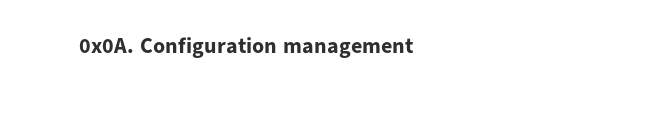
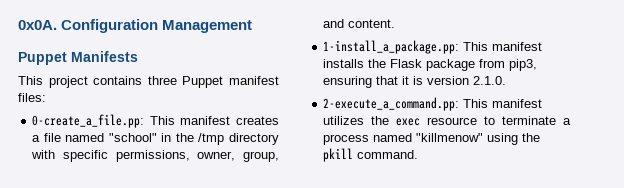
[282,38,414,58] management -> [162,20,253,33] [18,51,138,65] [18,76,279,88] [18,93,46,102] [32,114,279,128] [32,133,280,145] [31,150,279,162] [323,19,396,28] [323,40,543,54] [323,59,538,71] [323,76,507,88] [323,97,543,111] [323,116,571,126] [323,133,541,145] [323,148,419,162] Management // Puppet Manifests // This project contains three Puppet manifest files: // 0-create_a_file.pp: This manifest creates a file named "school" in the /tmp directory with specific permissions, owner, group, and content. // 1-install_a_package.pp: This manifest installs the Flask package from pip3, ensuring that it is version 2.1.0. // 2-execute_a_command.pp: This manifest utilizes the exec resource to terminate a process named "killmenow" using the pkill command.

